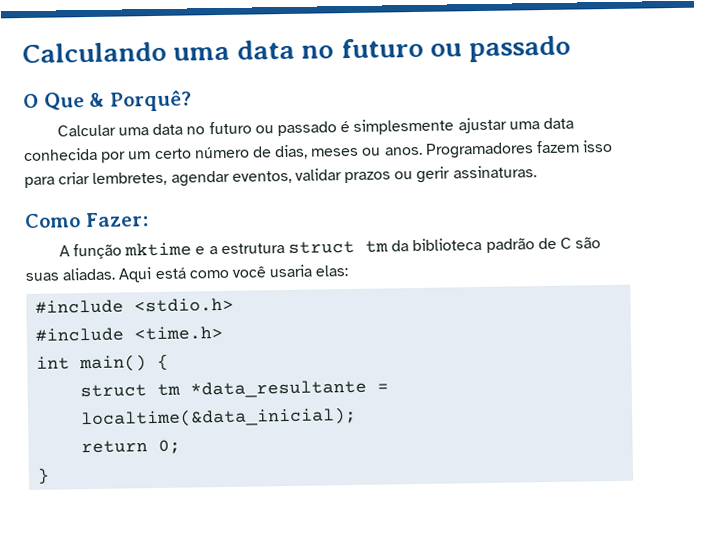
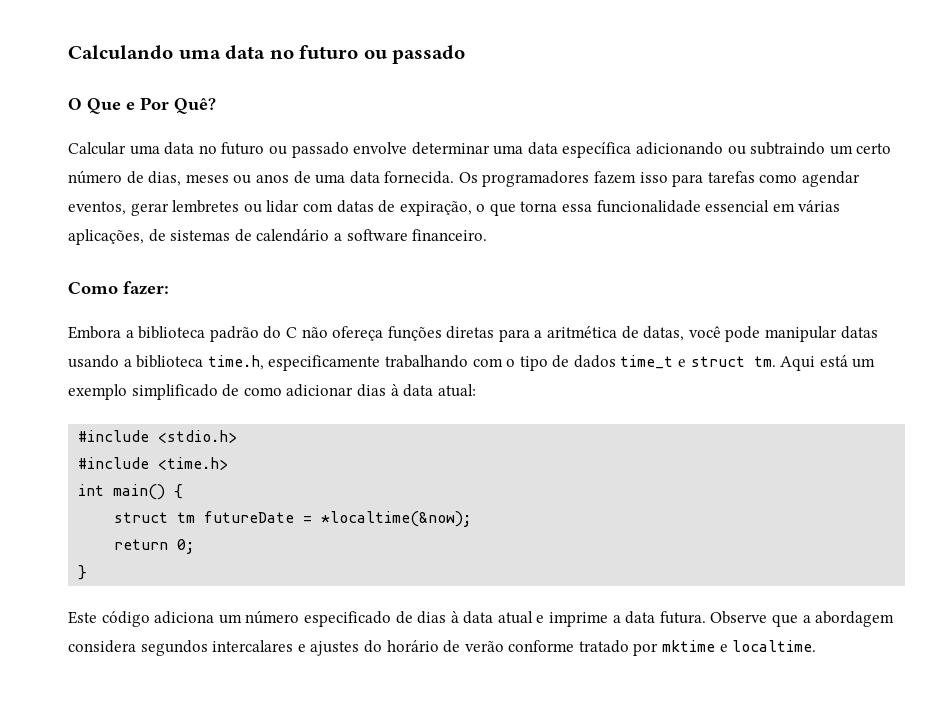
[89,90,192,112] & Porquê? -> [126,97,216,114] e Por Quê?
[340,117,574,135] [23,147,127,163] é simplesmente ajustar uma data conhecida por -> [353,142,826,158] envolve determinar uma data específica adicionando ou subtraindo
[383,139,614,159] [24,165,537,189] [24,212,149,229] [58,237,602,260] [25,264,349,283] anos. Programadores fazem isso para criar lembretes, agendar eventos, validar prazos ou gerir assinaturas. // Como Fazer: // A função mktime e a estrutura struct tm da biblioteca padrão de C são suas aliadas. Aqui está como você usaria elas: -> [255,171,861,187] [68,200,841,216] [68,229,488,245] [68,281,169,295] [68,326,878,342] [68,355,876,371] [68,384,476,400] anos de uma data fornecida. Os programadores fazem isso para tarefas como agendar eventos, gerar lembretes ou lidar com datas de expiração, o que torna essa funcionalidade essencial em várias aplicações, de sistemas de calendário a software financeiro. // Como fazer: // Embora a biblioteca padrão do C não ofereça funções diretas para a aritmética de datas, você pode manipular datas usando a biblioteca time.h, especificamente trabalhando com o tipo de dados time_t e struct tm. Aqui está um exemplo simplificado de como adicionar dias à data atual:
[190,379,390,399] [81,406,358,429] *data_resultante = localtime(&data_inicial); -> [204,511,472,527] futureDate = *localtime(&now);
(51, 475) none -> [68,610,895,627] [68,640,817,656] // Este código adiciona um número especificado de dias à data atual e imprime a data futura. Observe que a abordagem considera segundos intercalares e ajustes do horário de verão conforme tratado por mktime e localtime.

